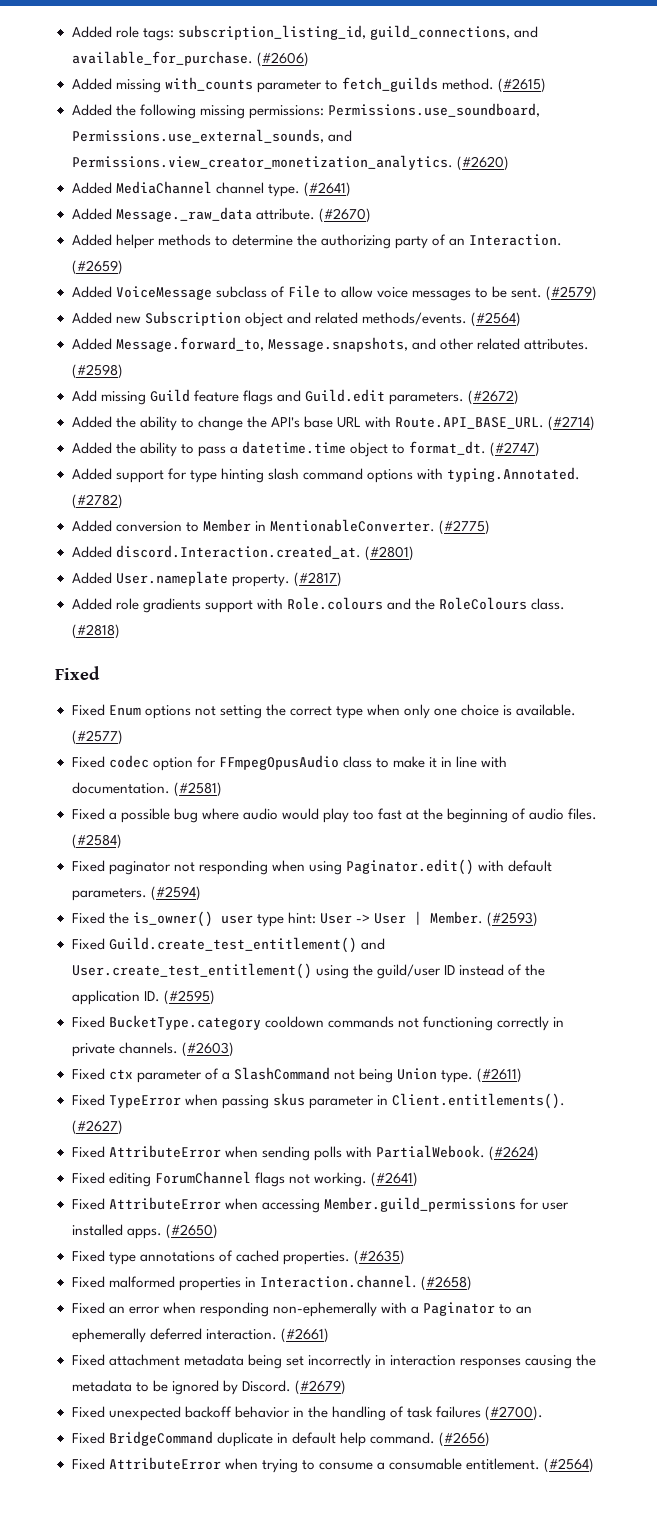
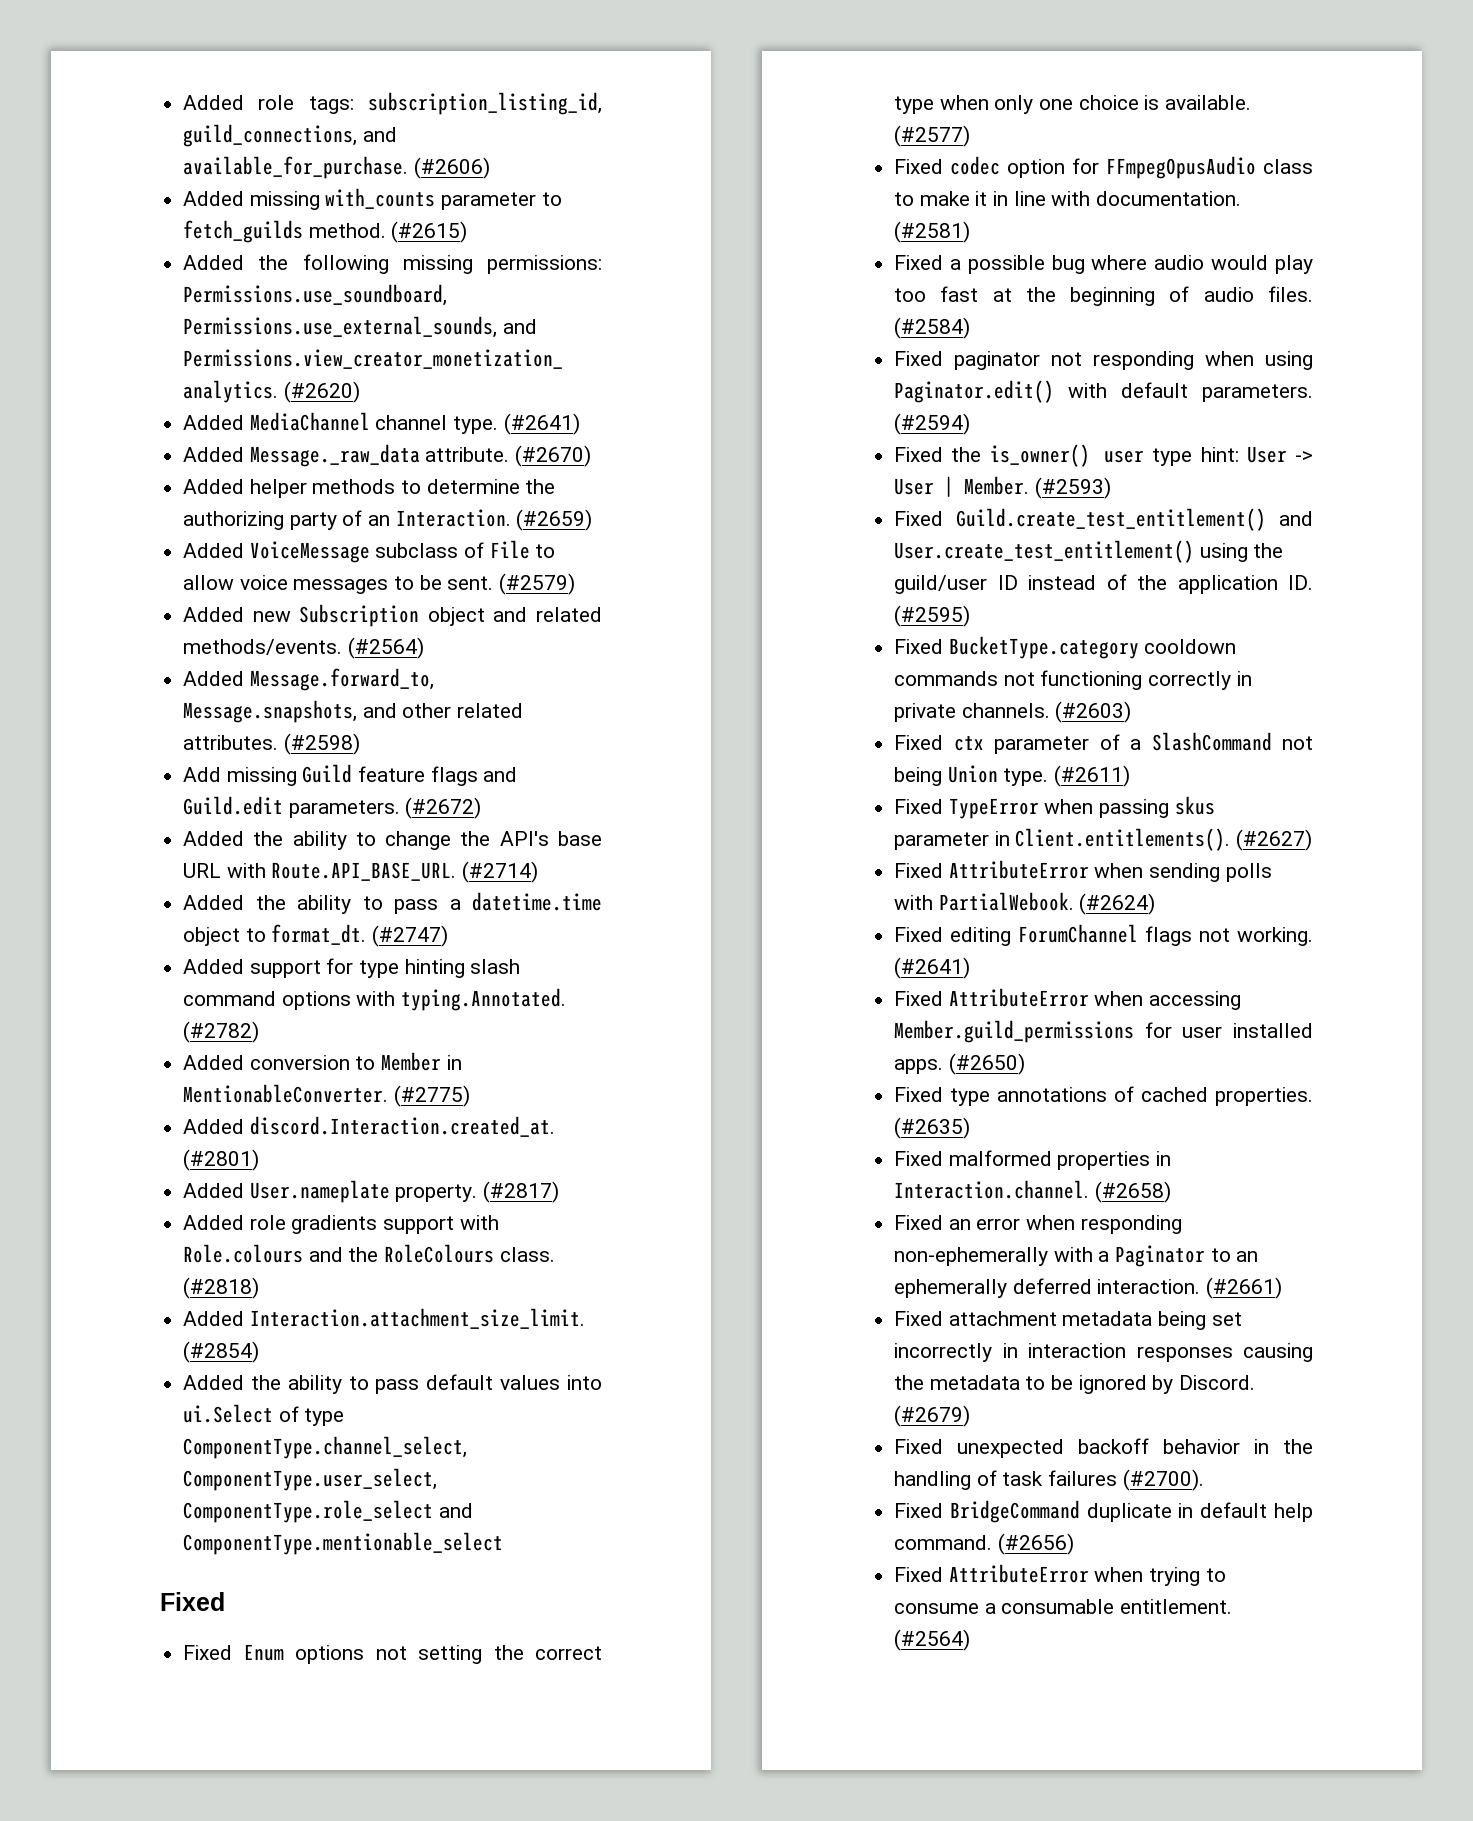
(120, 631) none -> [183,1308,585,1329] [183,1341,260,1363] [183,1374,602,1394] [183,1404,345,1426] [183,1436,468,1459] [183,1468,438,1491] [183,1500,473,1523] [183,1532,504,1555] // Added Interaction.attachment_size_limit. (#2854) // Added the ability to pass default values into ui.Select of type ComponentType.channel_select, ComponentType.user_select, ComponentType.role_select and ComponentType.mentionable_select

